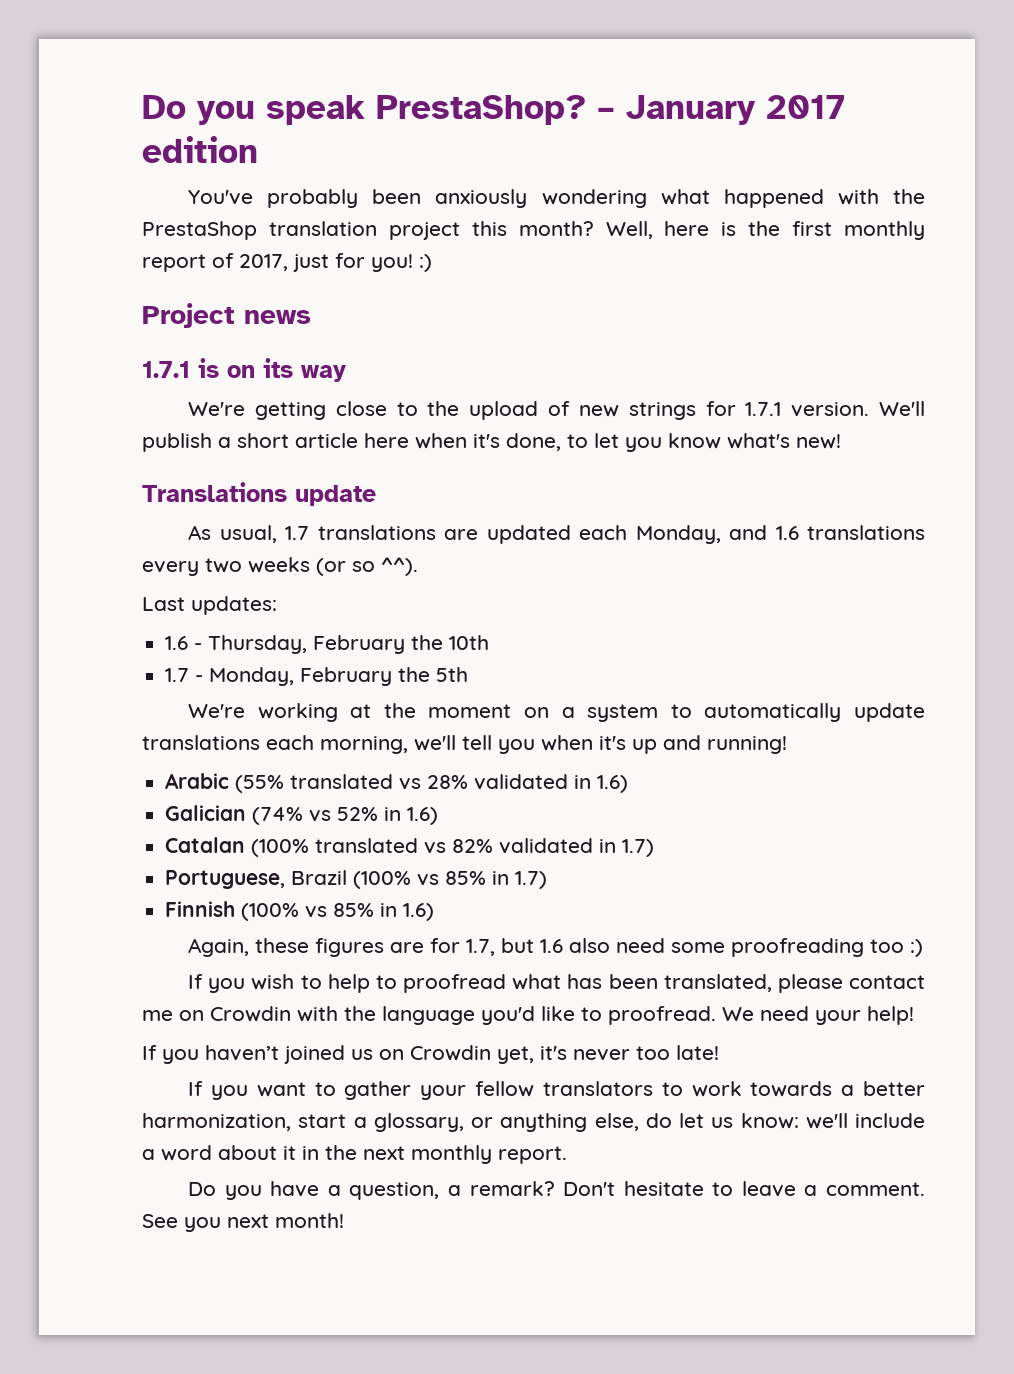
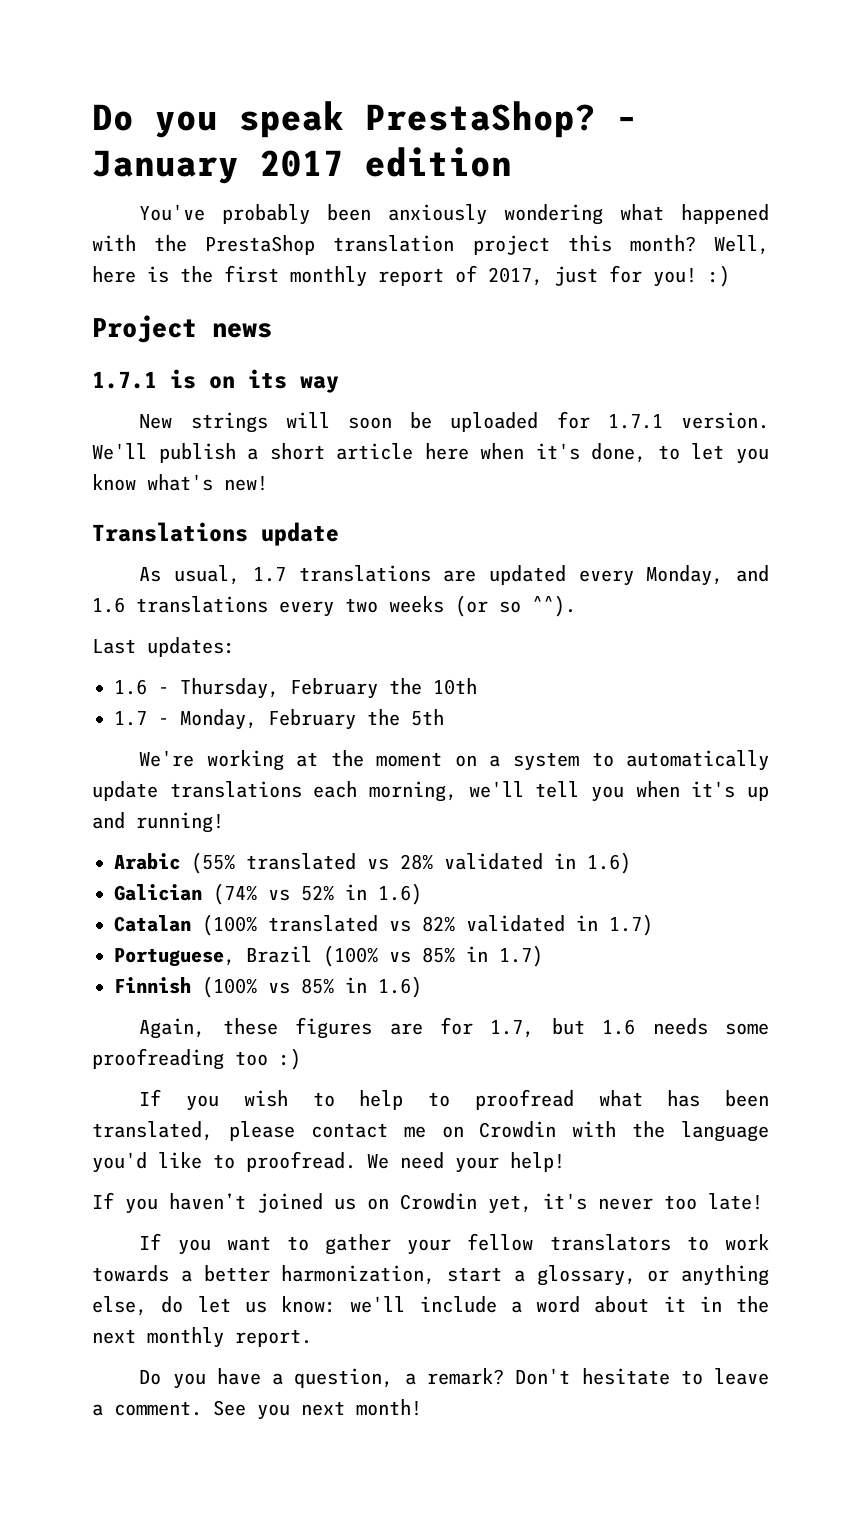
[188,401,696,420] We're getting close to the upload of new strings -> [139,412,539,433] New strings will soon be uploaded
[579,525,628,540] each -> [578,570,634,586] every
[569,938,666,953] also need -> [652,1018,708,1035] needs

